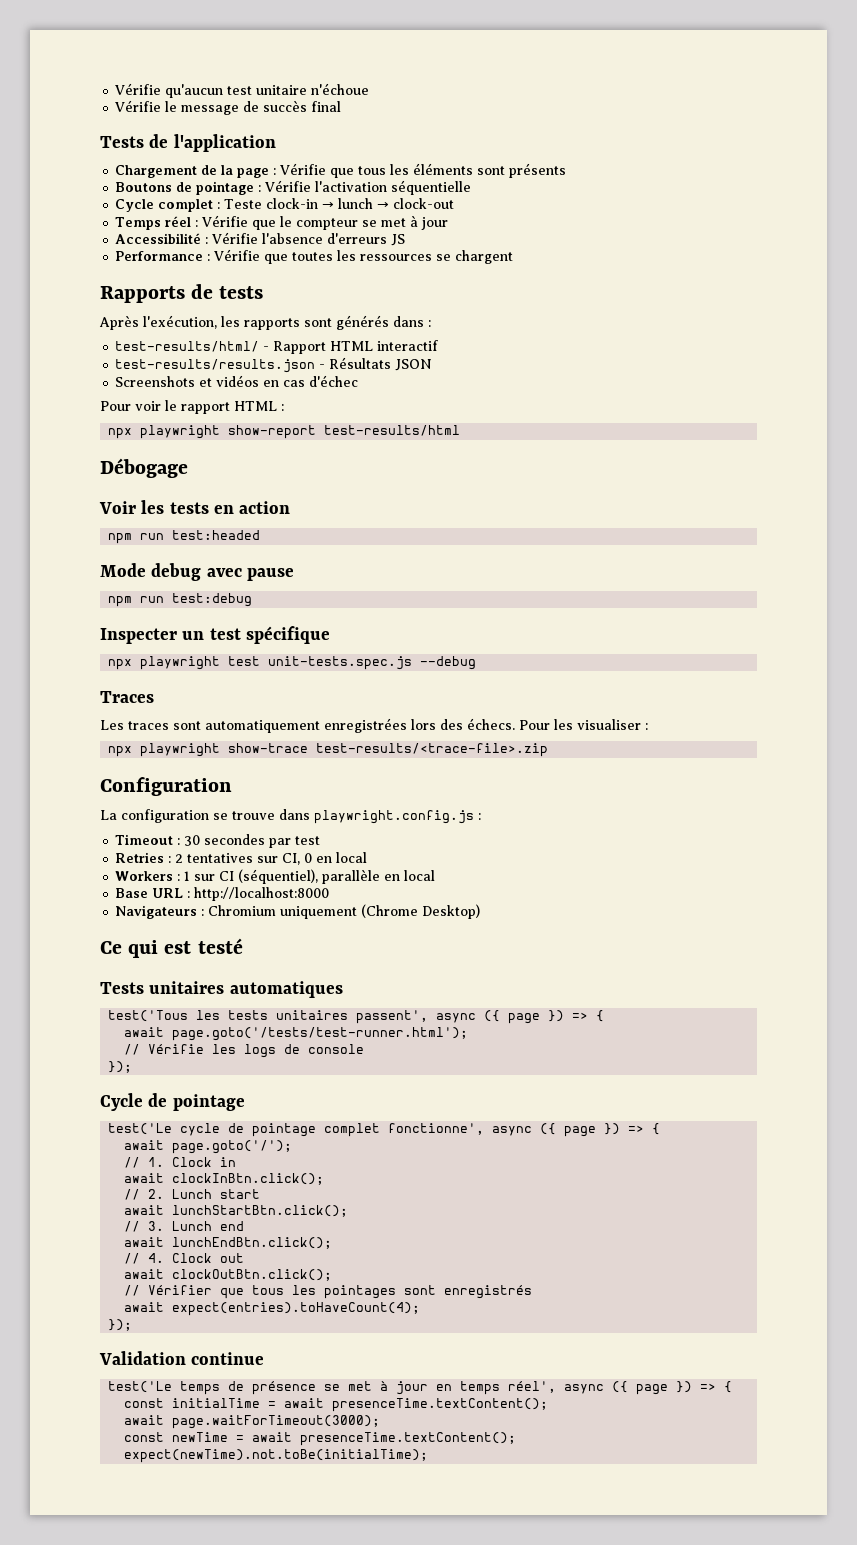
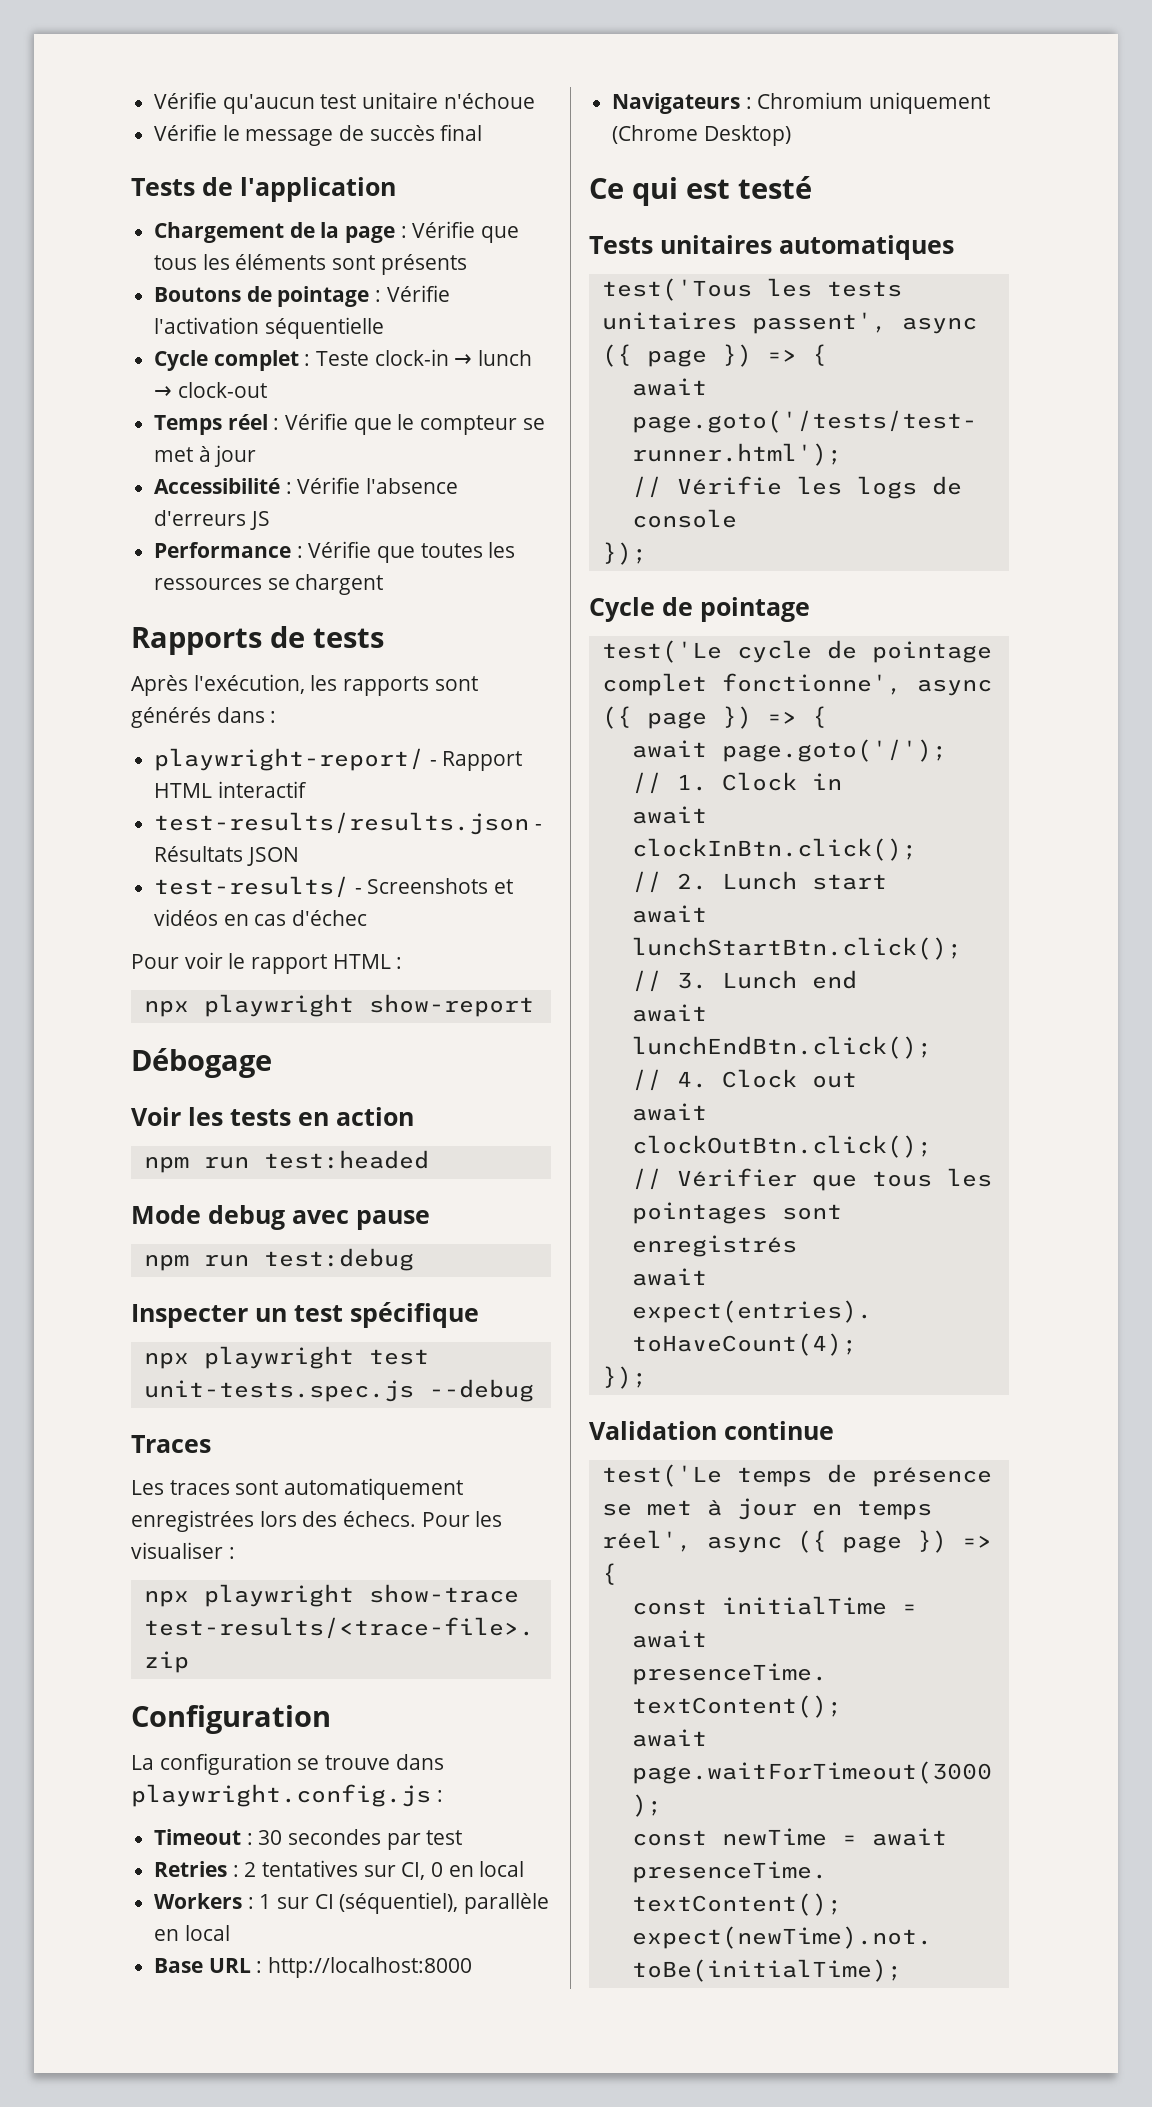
[115,341,260,352] test-results/html/ -> [154,748,425,771] playwright-report/
(433, 365) none -> [154,876,362,898] test-results/ -
[324,425,461,436] test-results/html -> (534, 1005) none

